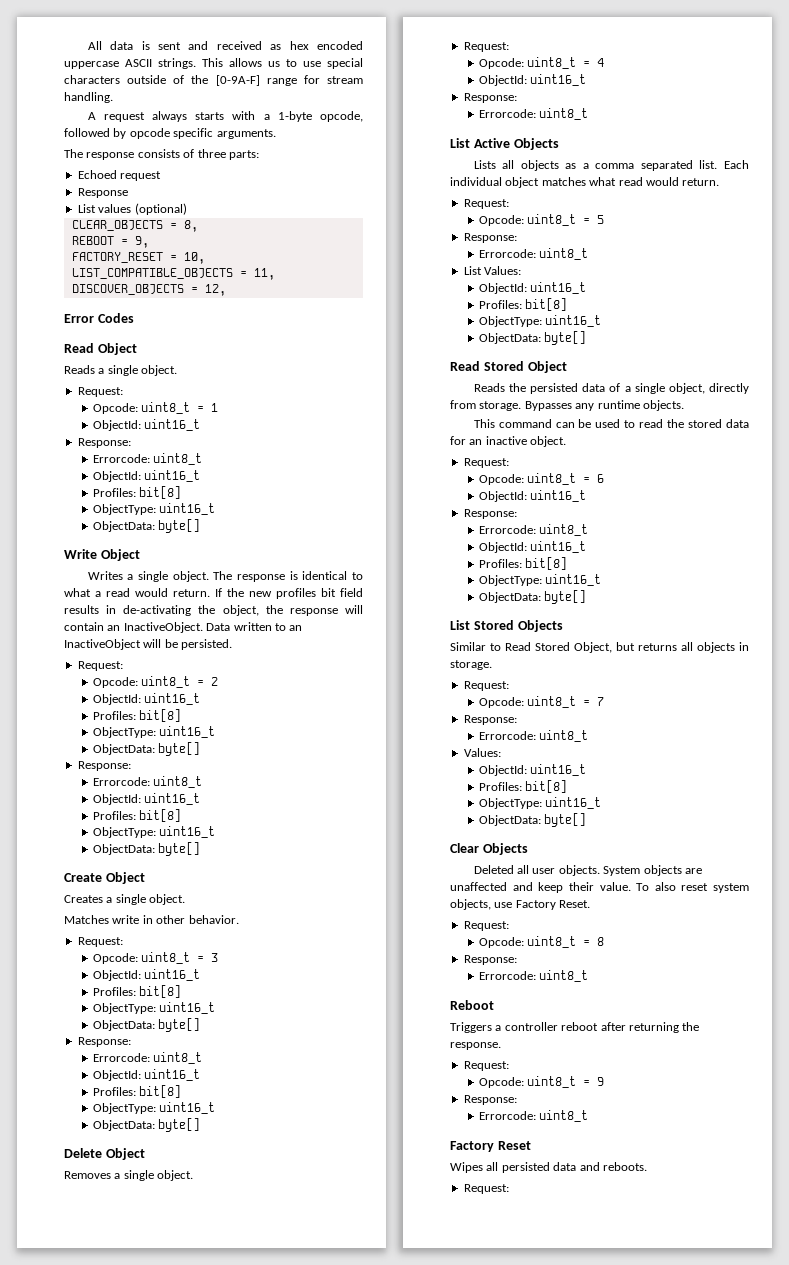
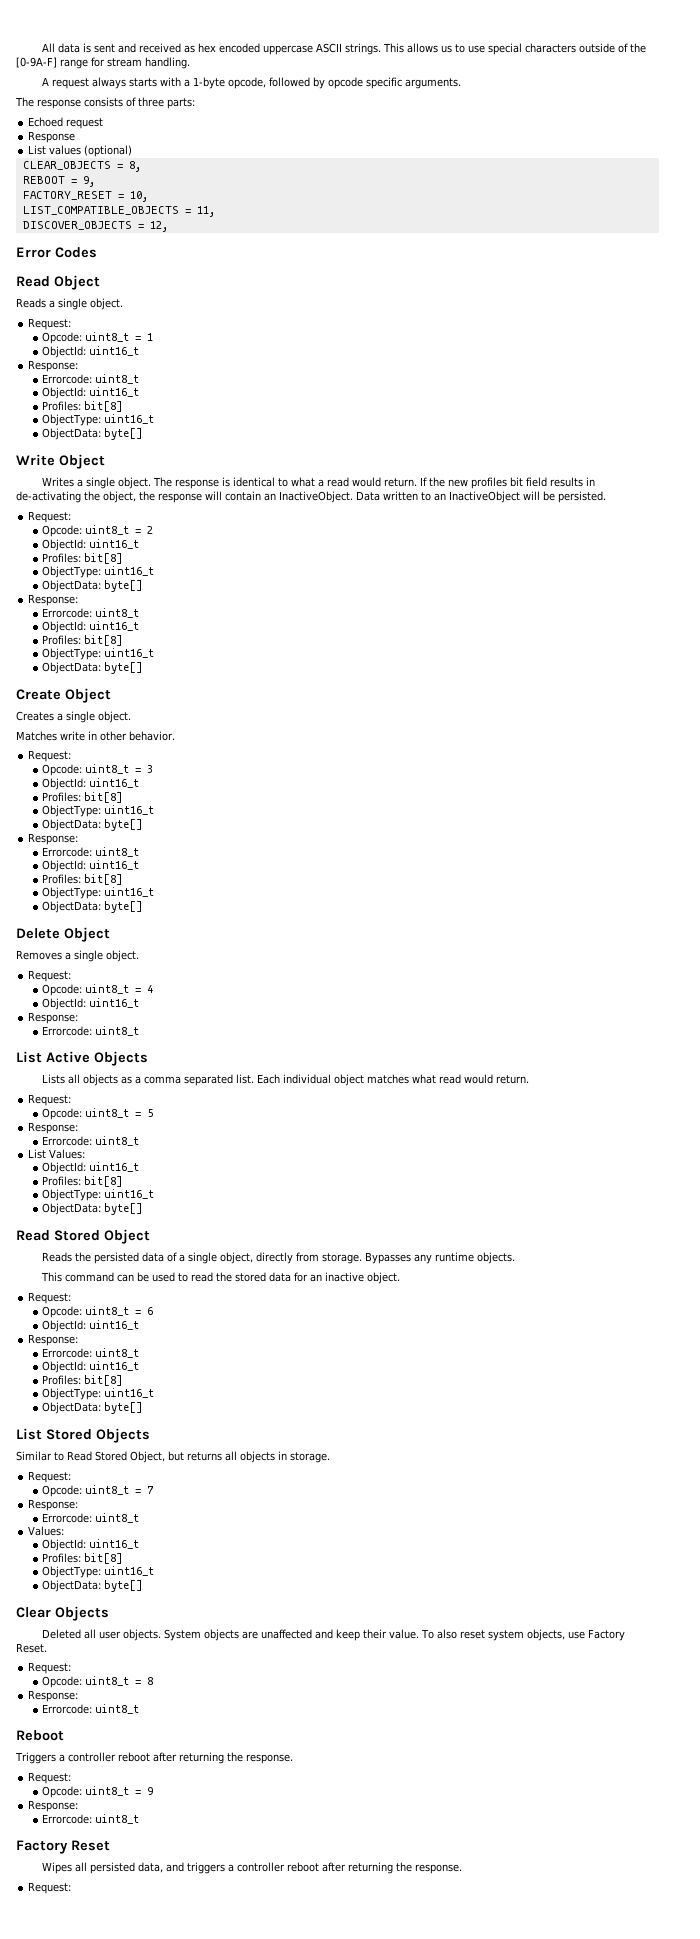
[553,1162,647,1171] data and reboots. -> [138,1862,463,1874] data, and triggers a controller reboot after returning the response.

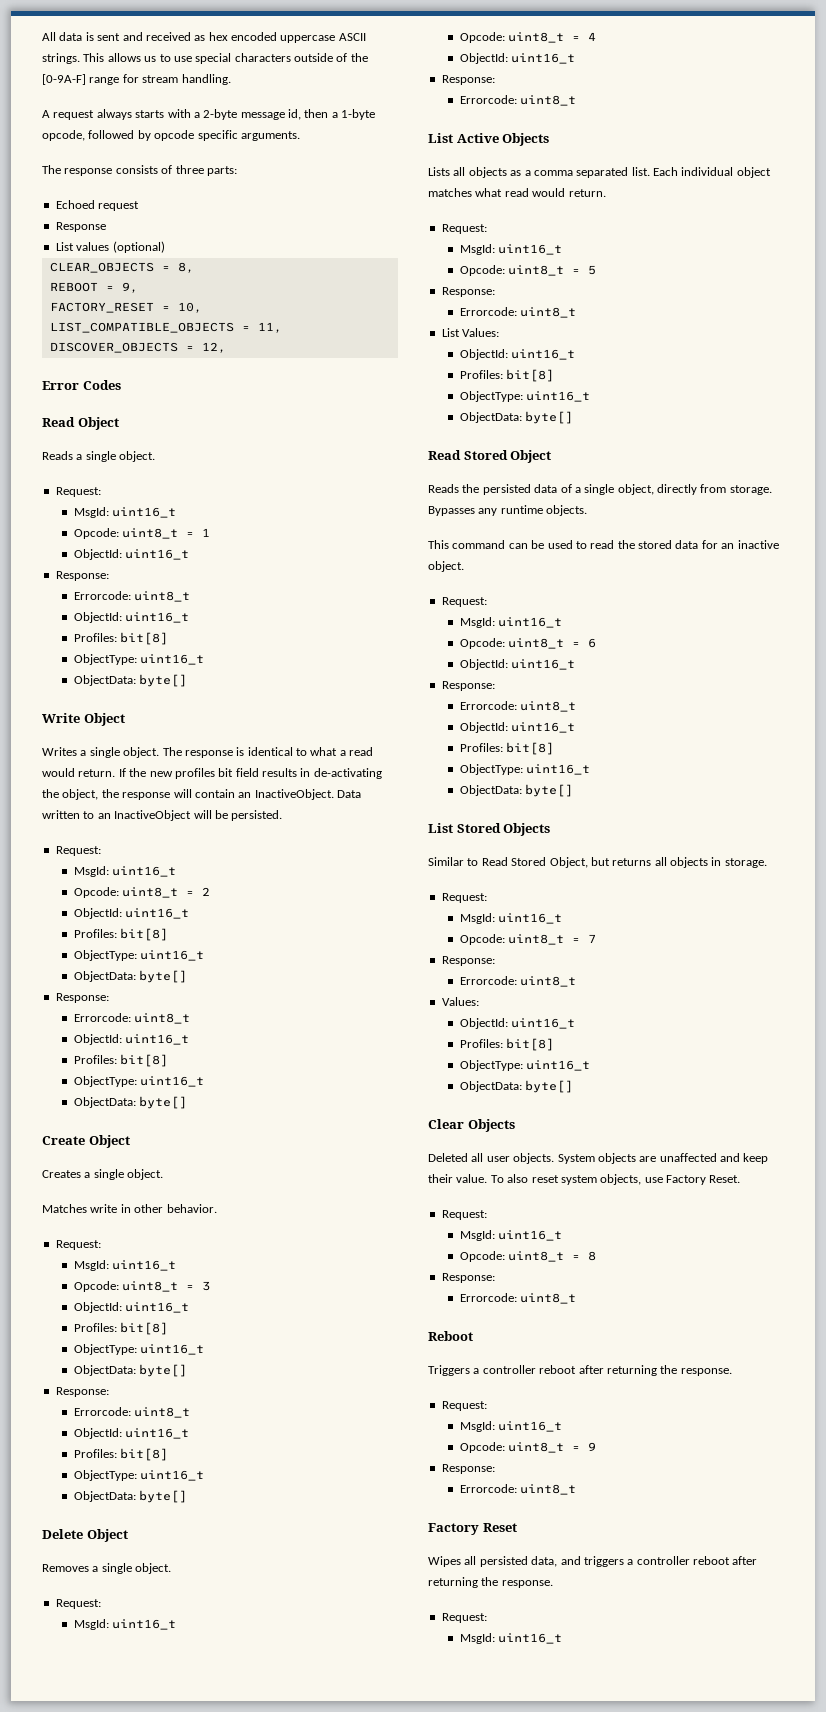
(191, 83) none -> [203,109,338,120] 2-byte message id, then a
(72, 324) none -> [73,507,176,518] // MsgId: uint16_t
(72, 517) none -> [73,866,176,877] // MsgId: uint16_t
(72, 756) none -> [73,1260,176,1271] // MsgId: uint16_t
(72, 976) none -> [73,1619,176,1630] // MsgId: uint16_t
(72, 1100) none -> [459,244,562,255] // MsgId: uint16_t
(72, 1298) none -> [459,617,562,628] // MsgId: uint16_t
(72, 1477) none -> [459,913,562,924] // MsgId: uint16_t
(72, 1668) none -> [459,1230,562,1241] // MsgId: uint16_t
(72, 1778) none -> [459,1421,562,1432] // MsgId: uint16_t
(72, 1888) none -> [459,1633,562,1644] // MsgId: uint16_t

